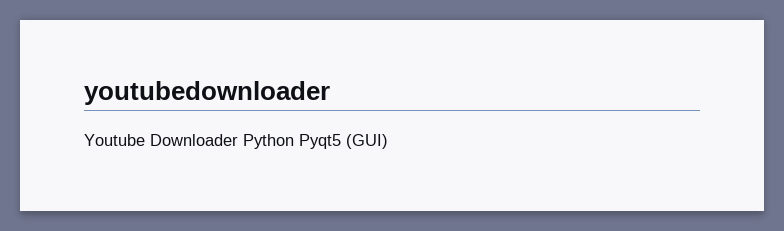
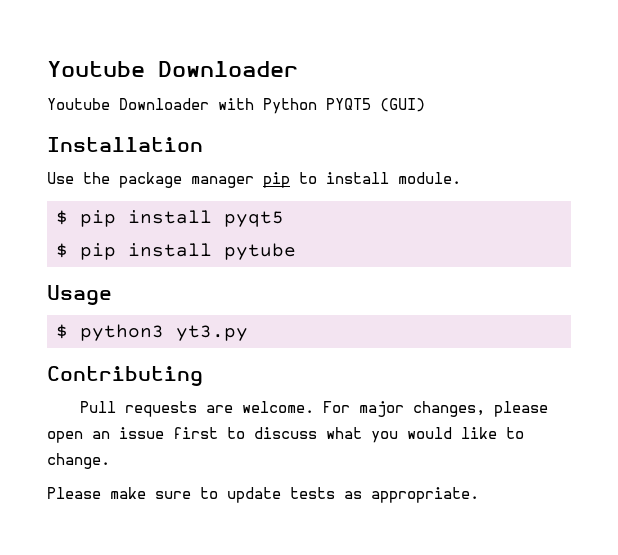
[84,81,330,105] [84,134,388,149] youtubedownloader // Youtube Downloader Python Pyqt5 (GUI) -> [47,61,298,77] [47,98,425,114] [47,137,203,152] [47,172,461,188] [56,210,284,227] [56,243,296,260] [47,285,112,305] [56,324,248,341] [47,366,203,386] [79,401,548,417] [47,427,524,443] [47,453,110,469] [47,487,479,503] Youtube Downloader // Youtube Downloader with Python PYQT5 (GUI) // Installation // Use the package manager pip to install module. // $ pip install pyqt5 // $ pip install pytube // Usage // $ python3 yt3.py // Contributing // Pull requests are welcome. For major changes, please open an issue first to discuss what you would like to change. // Please make sure to update tests as appropriate.

